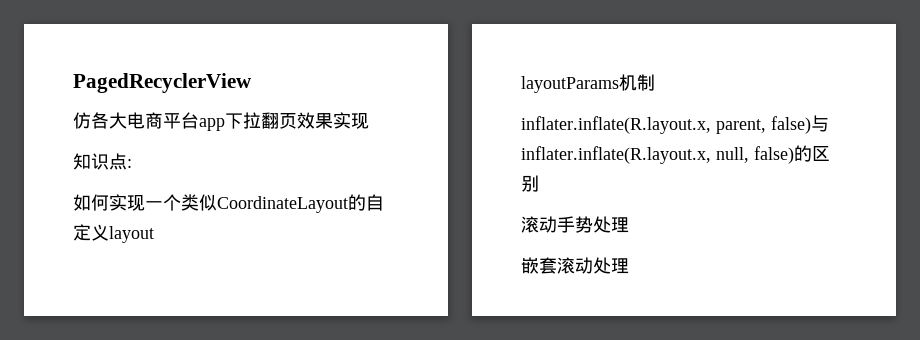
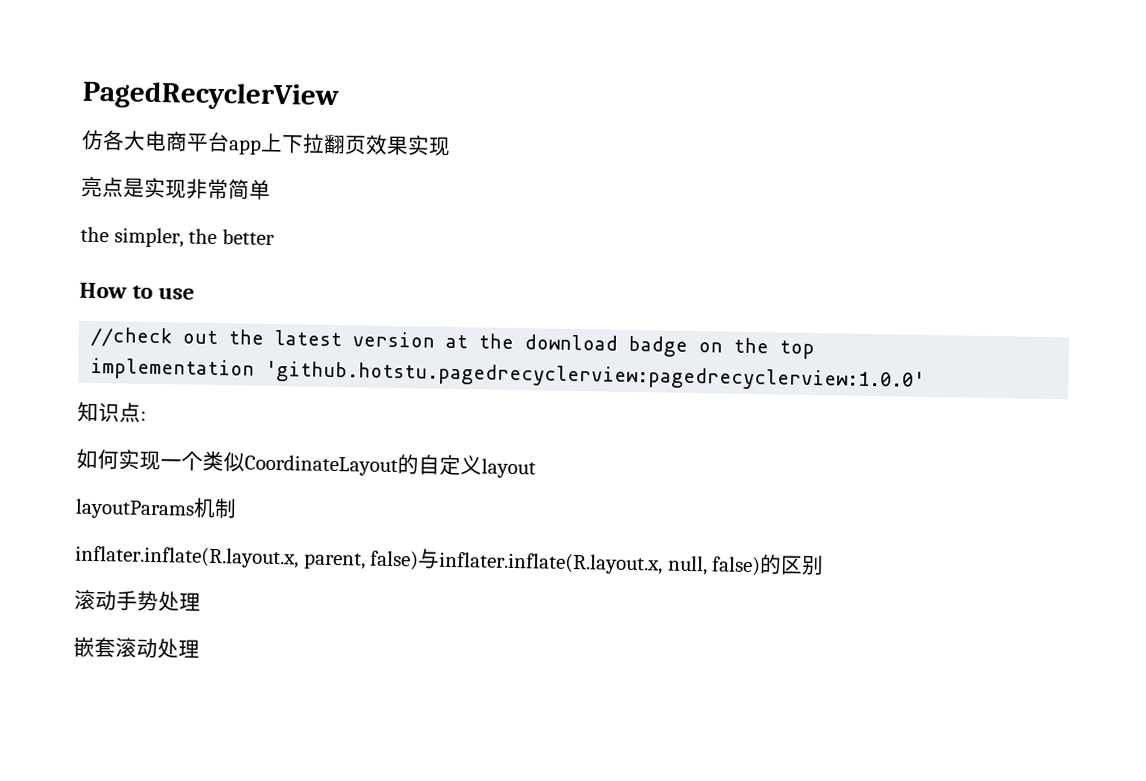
(225, 124) none -> [260,132,283,153] 上
(369, 121) none -> [81,176,271,200] [80,226,275,248] [79,282,196,300] [90,326,816,360] [90,357,926,392] // 亮点是实现非常简单 // the simpler, the better // How to use // //check out the latest version at the download badge on the top // implementation 'github.hotstu.pagedrecyclerview:pagedrecyclerview:1.0.0'

